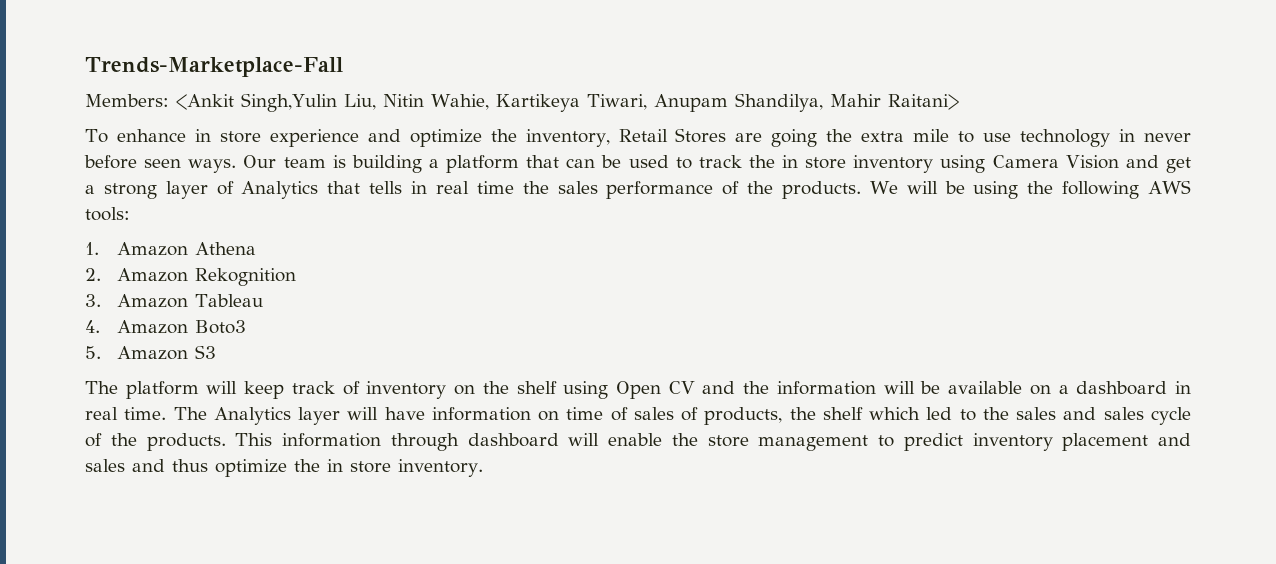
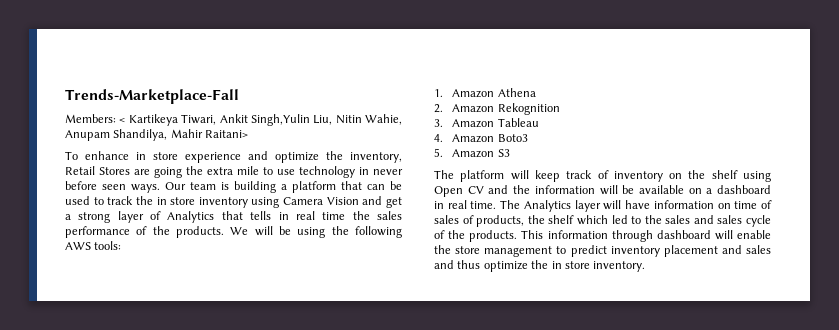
[176,94,234,110] <Ankit -> [119,114,248,126] < Kartikeya Tiwari, Ankit
[495,94,647,112] Kartikeya Tiwari, -> (402, 119) none

